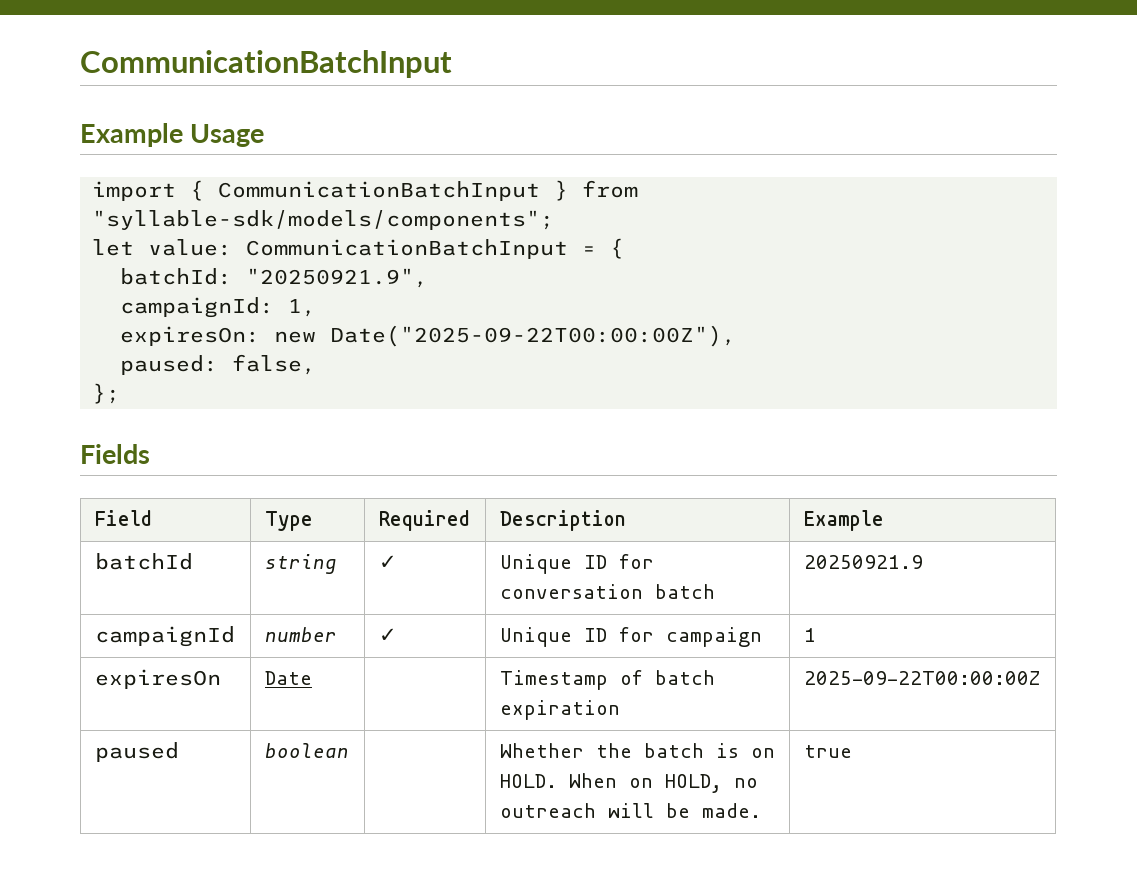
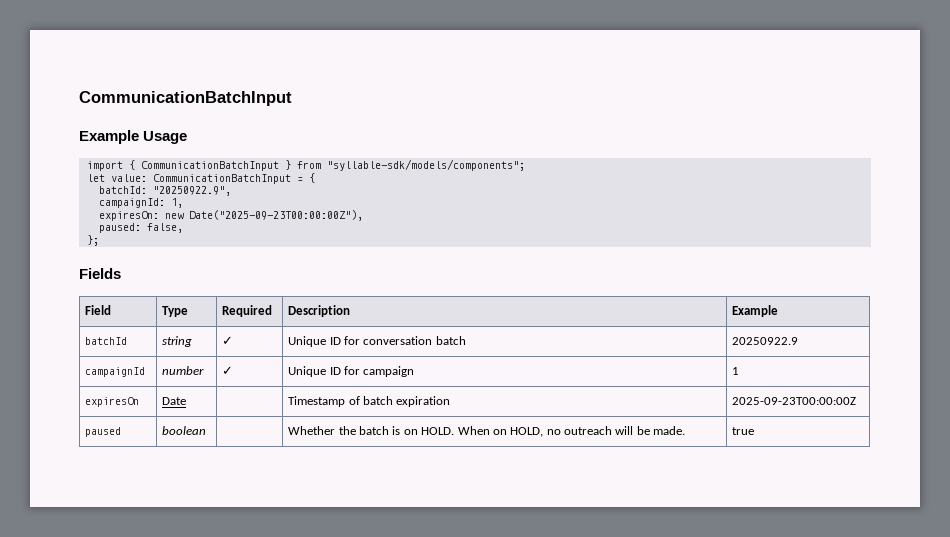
[246,268,429,288] "20250921.9", -> [152,186,231,196] "20250922.9",
[330,325,737,347] Date("2025-09-22T00:00:00Z"), -> [188,210,363,221] Date("2025-09-23T00:00:00Z"),
[803,555,923,569] 20250921.9 -> [732,337,799,345] 20250922.9
[803,671,1040,685] 2025-09-22T00:00:00Z -> [732,397,857,405] 2025-09-23T00:00:00Z

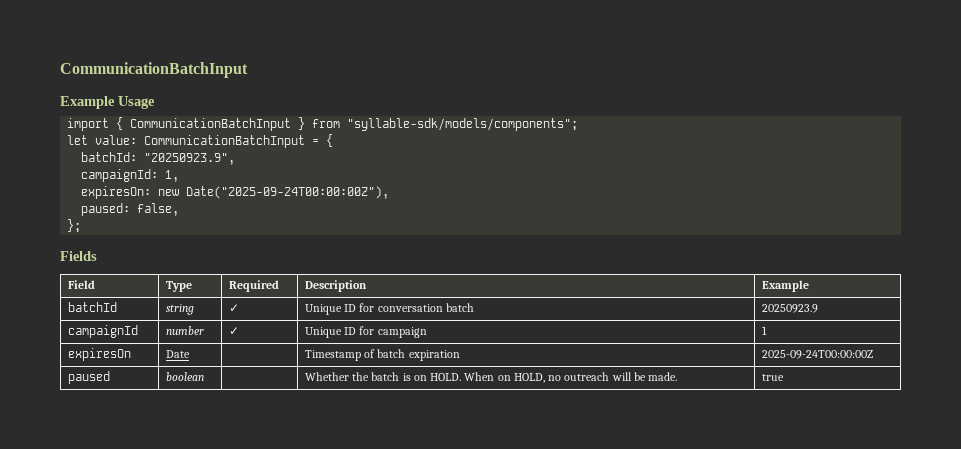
[152,186,231,196] "20250922.9", -> [144,153,236,165] "20250923.9",
[188,210,363,221] Date("2025-09-23T00:00:00Z"), -> [186,186,390,199] Date("2025-09-24T00:00:00Z"),
[732,337,799,345] 20250922.9 -> [761,304,818,313] 20250923.9
[732,397,857,405] 2025-09-23T00:00:00Z -> [761,350,873,359] 2025-09-24T00:00:00Z

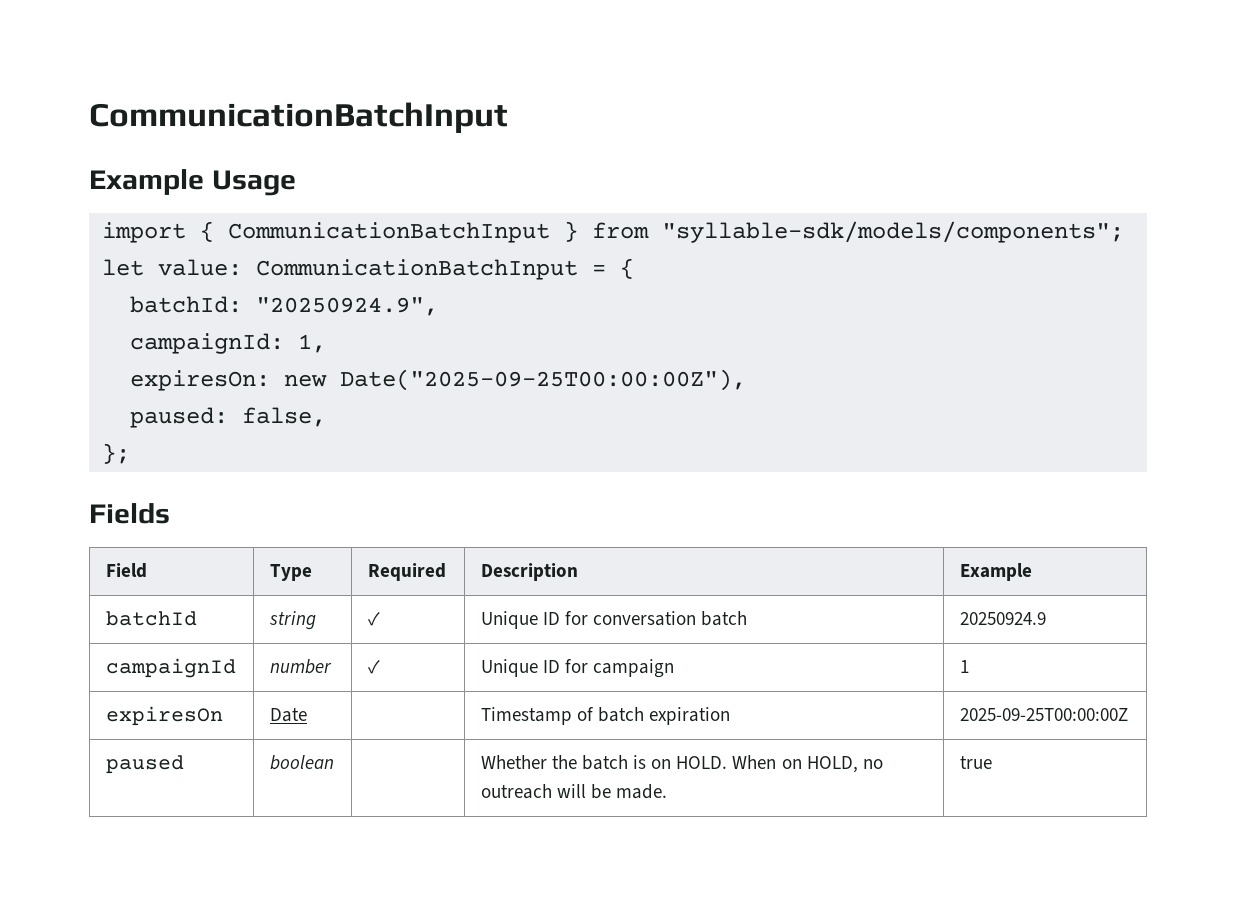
[144,153,236,165] "20250923.9", -> [255,297,438,316] "20250924.9",
[186,186,390,199] Date("2025-09-24T00:00:00Z"), -> [339,369,746,391] Date("2025-09-25T00:00:00Z"),
[761,304,818,313] 20250923.9 -> [959,612,1046,625] 20250924.9
[761,350,873,359] 2025-09-24T00:00:00Z -> [959,708,1128,721] 2025-09-25T00:00:00Z

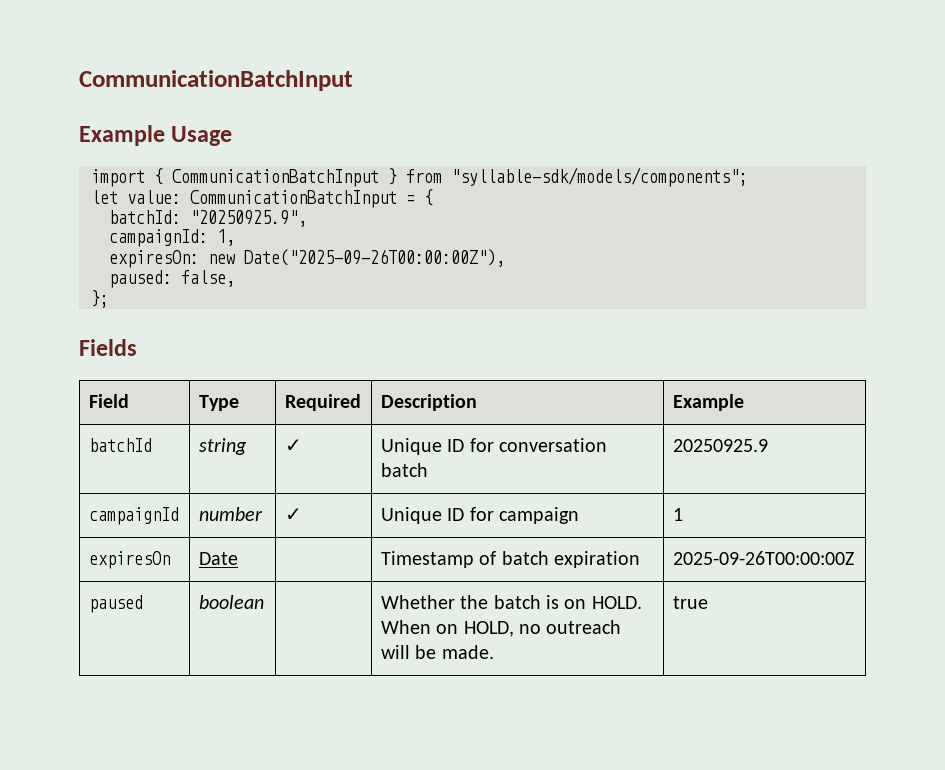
[255,297,438,316] "20250924.9", -> [190,210,307,227] "20250925.9",
[339,369,746,391] Date("2025-09-25T00:00:00Z"), -> [244,249,505,267] Date("2025-09-26T00:00:00Z"),
[959,612,1046,625] 20250924.9 -> [672,439,768,452] 20250925.9
[959,708,1128,721] 2025-09-25T00:00:00Z -> [672,551,854,565] 2025-09-26T00:00:00Z

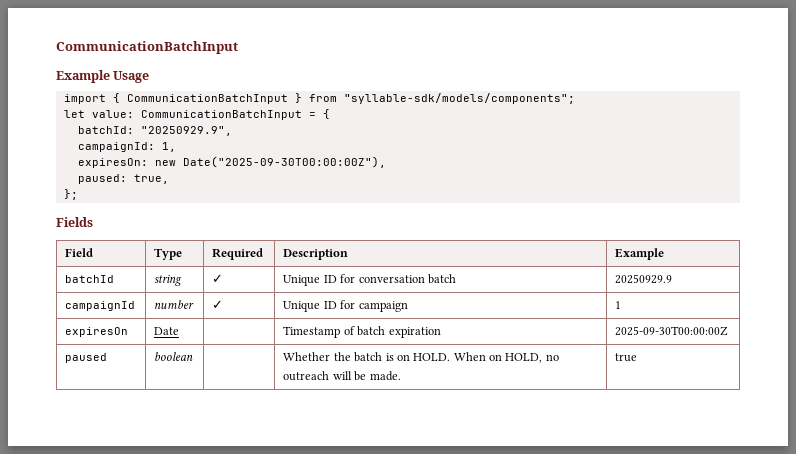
[190,210,307,227] "20250925.9", -> [140,126,232,136] "20250929.9",
[244,249,505,267] Date("2025-09-26T00:00:00Z"), -> [182,156,386,168] Date("2025-09-30T00:00:00Z"),
[181,270,235,287] false, -> [133,174,169,184] true,
[672,439,768,452] 20250925.9 -> [615,274,673,284] 20250929.9
[672,551,854,565] 2025-09-26T00:00:00Z -> [615,326,729,336] 2025-09-30T00:00:00Z

